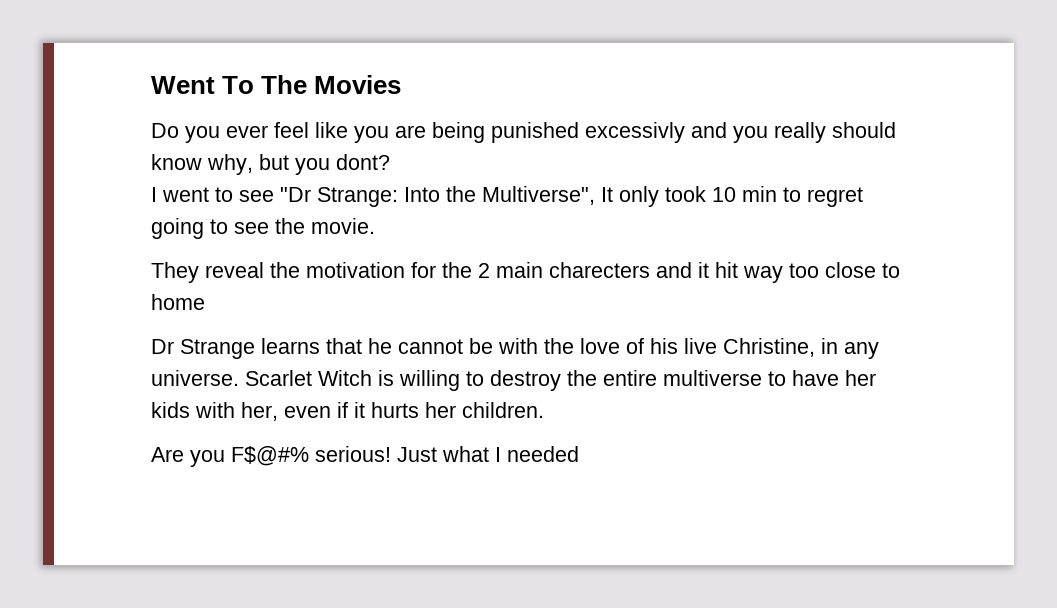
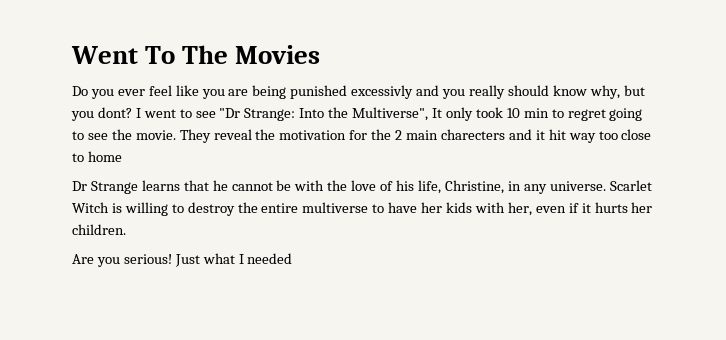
(390, 162) // -> (132, 112) none
(375, 226) // -> (176, 135) none
[684,338,717,354] live -> [417,180,441,194] life,
[231,446,309,466] F$@#% -> (120, 262) none

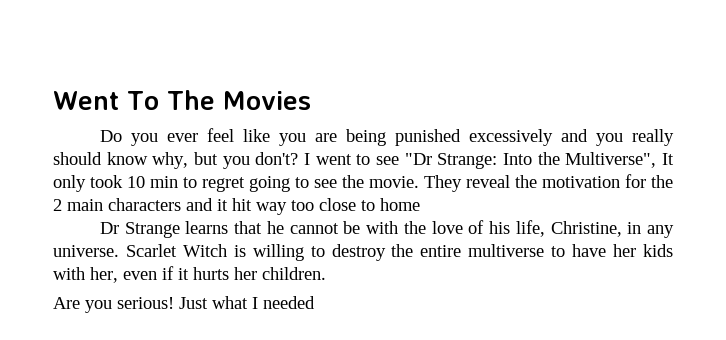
[351,85,414,99] excessivly -> [468,129,553,146] excessively
[97,107,132,118] dont? -> [255,152,299,165] don't?
[440,129,505,140] charecters -> [108,198,181,211] characters

